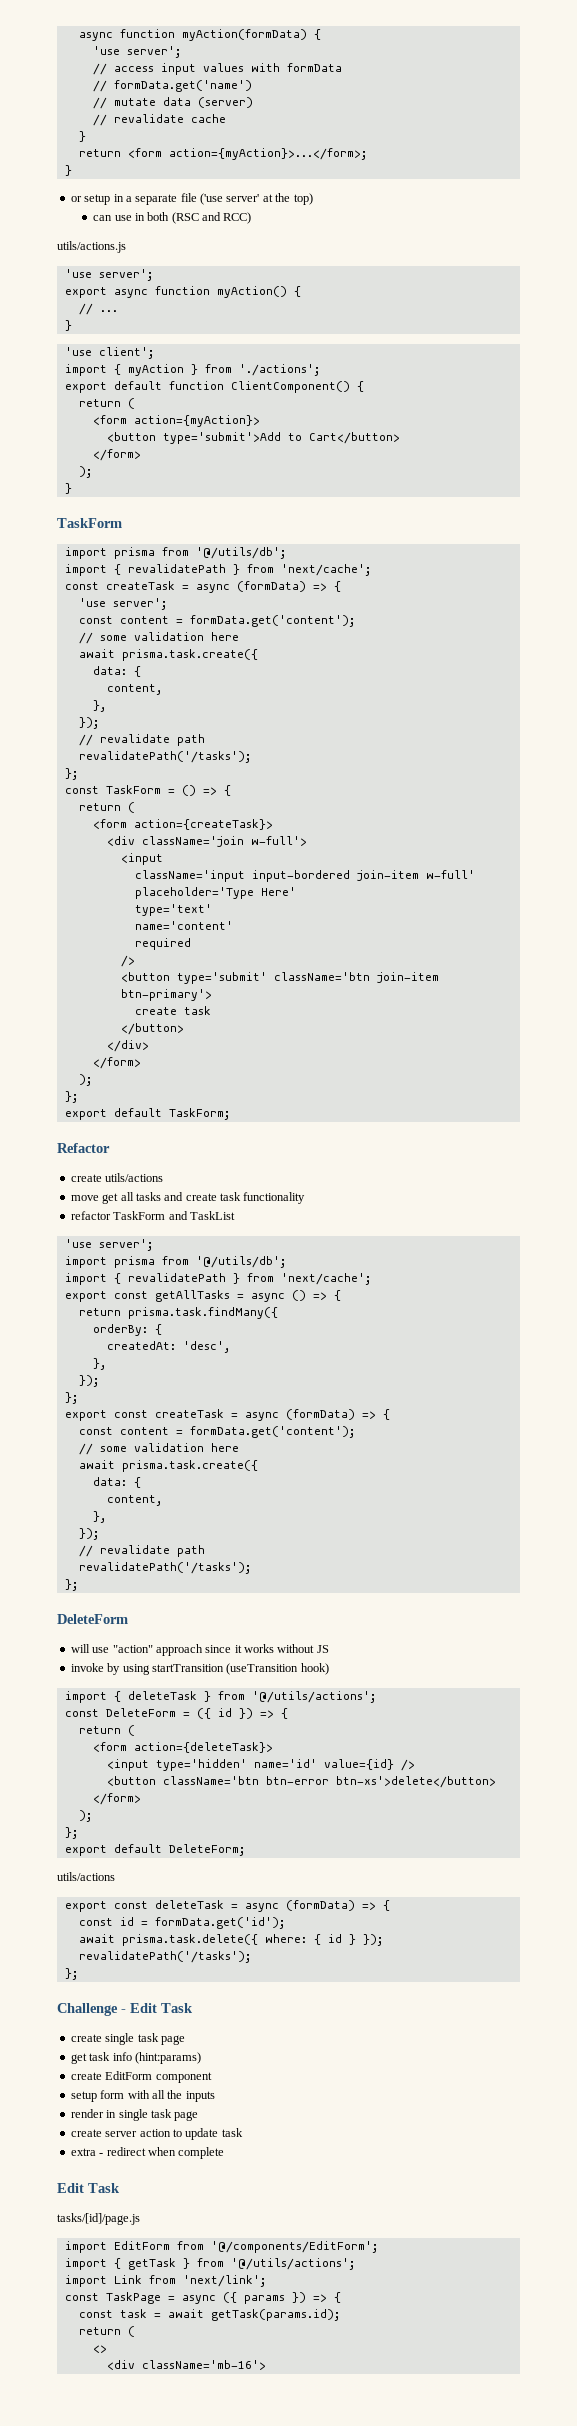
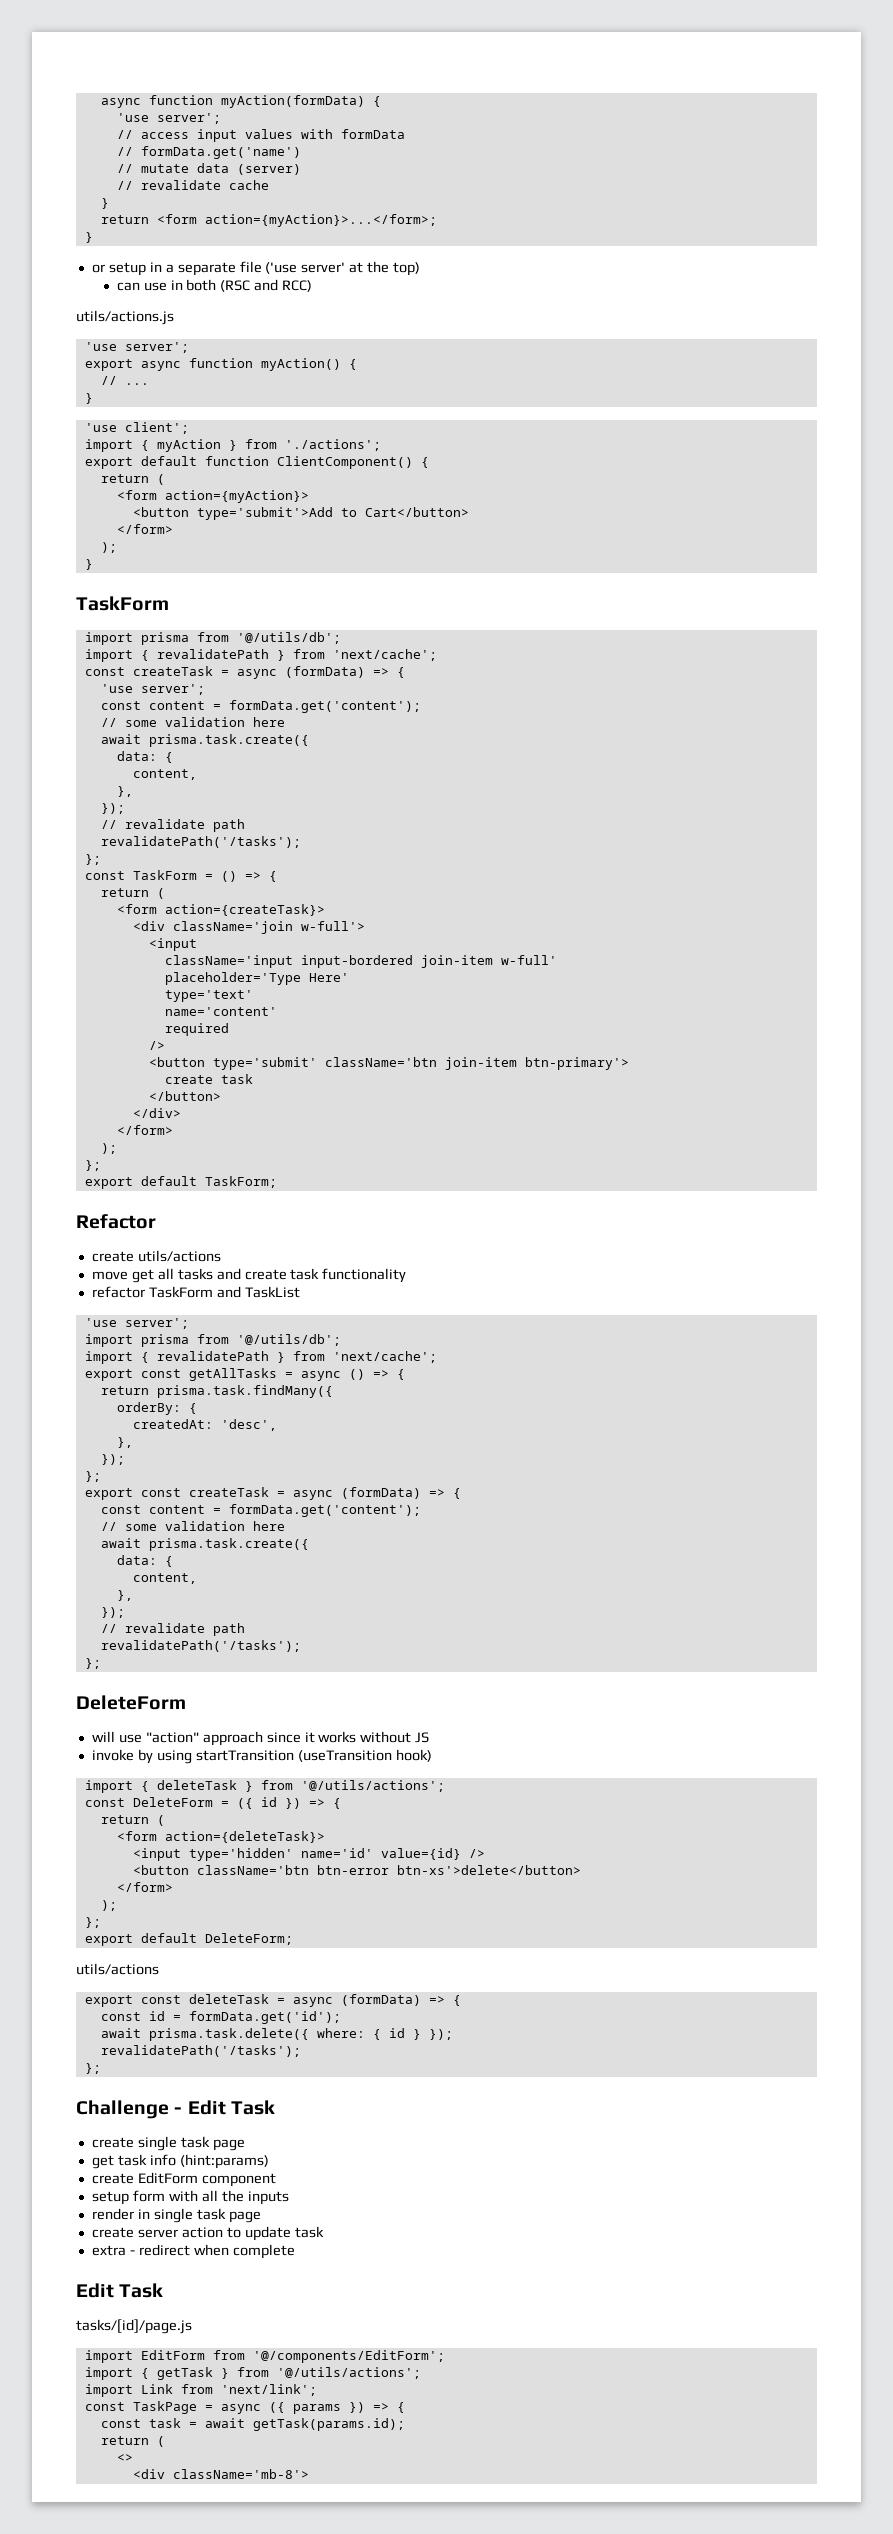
[141,2360,266,2370] className='mb-16'> -> [172,2469,309,2479] className='mb-8'>

